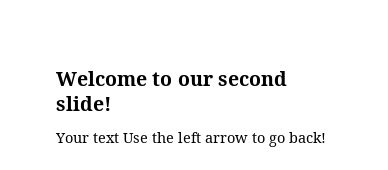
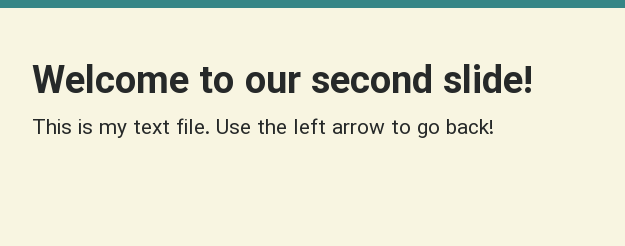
[55,133,119,143] Your text -> [32,118,210,138] This is my text file.

